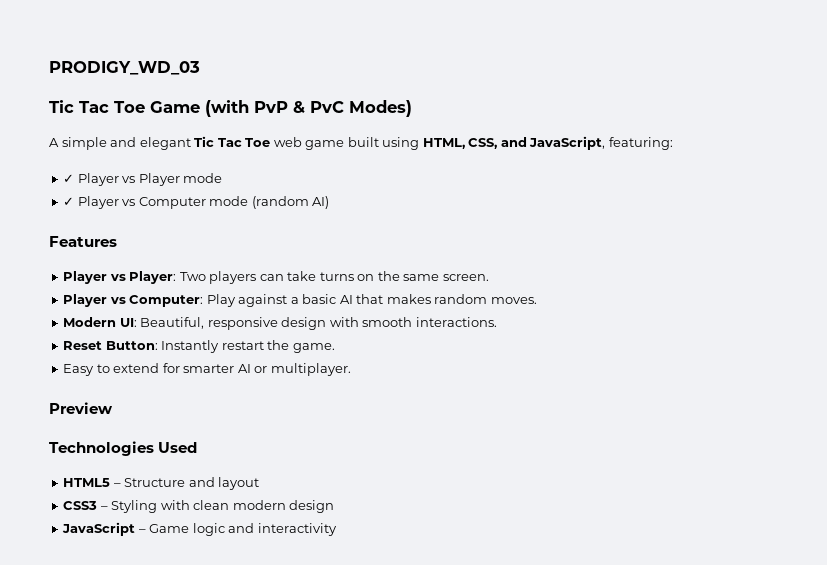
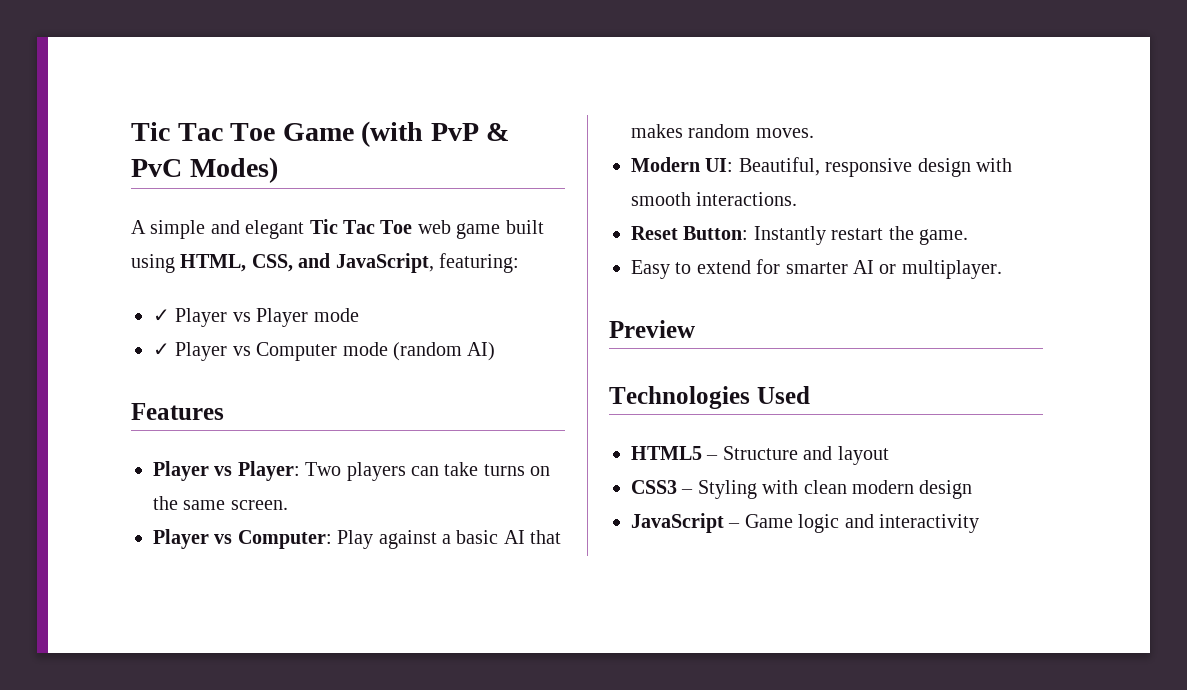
[49,61,200,75] PRODIGY_WD_03 // -> (131, 131) none

